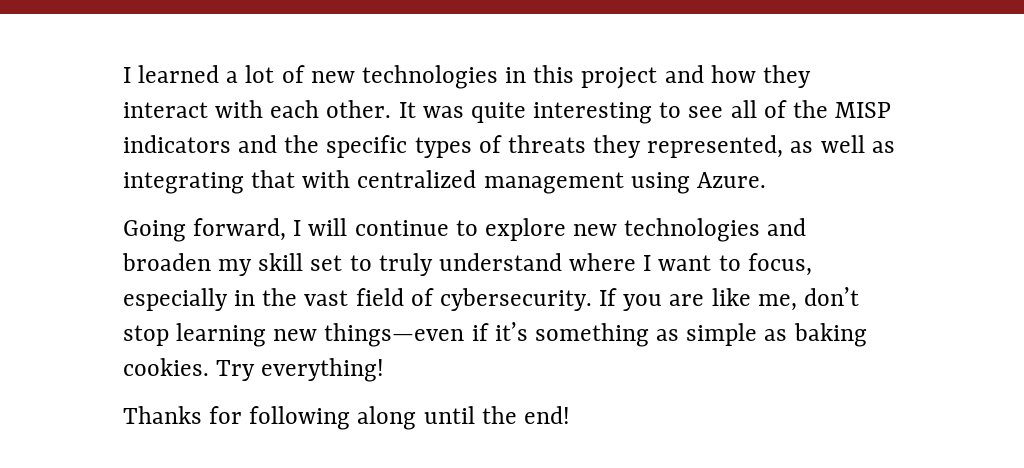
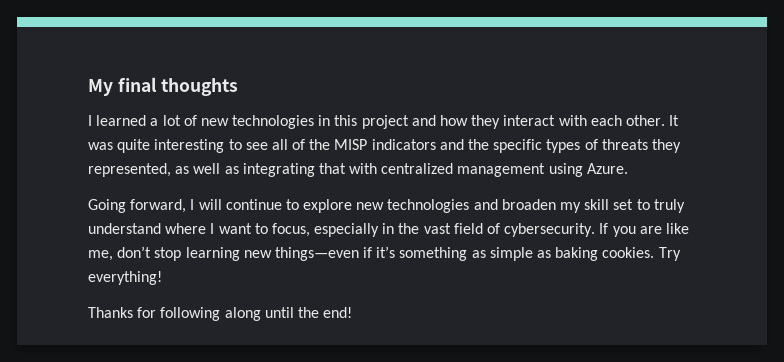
(123, 75) none -> [88,77,239,96] My final thoughts //

